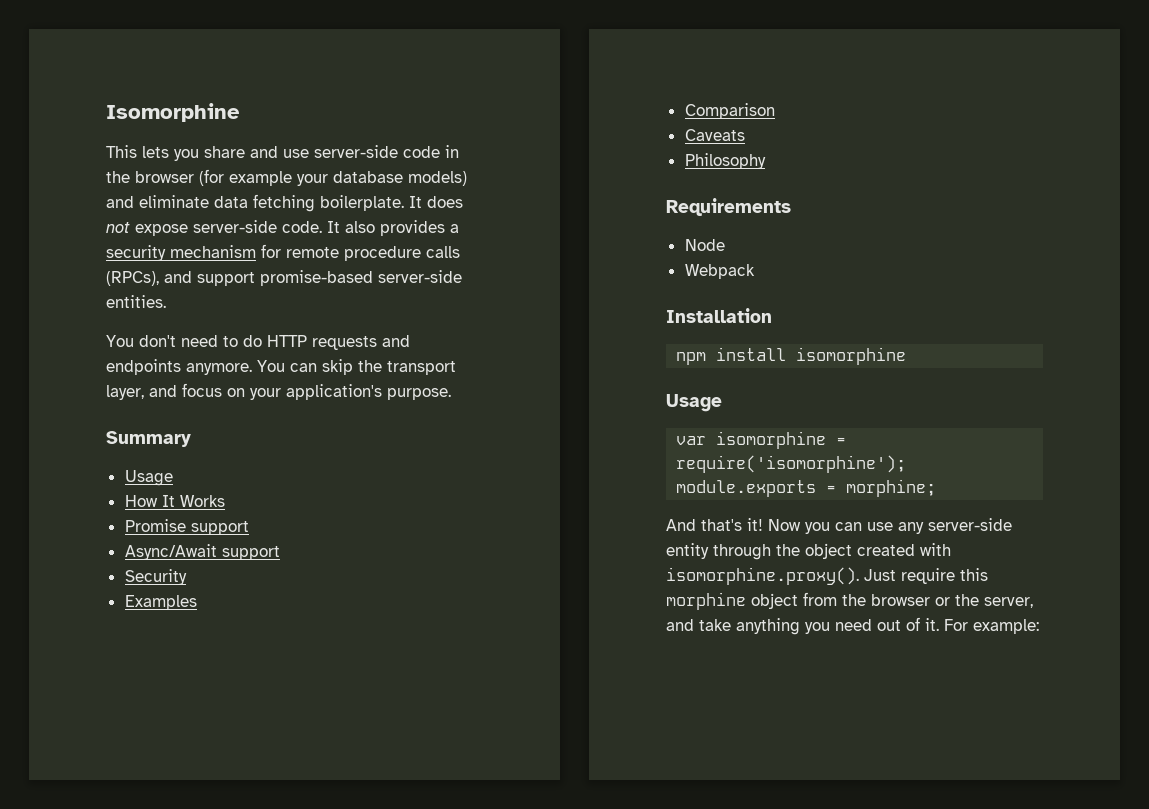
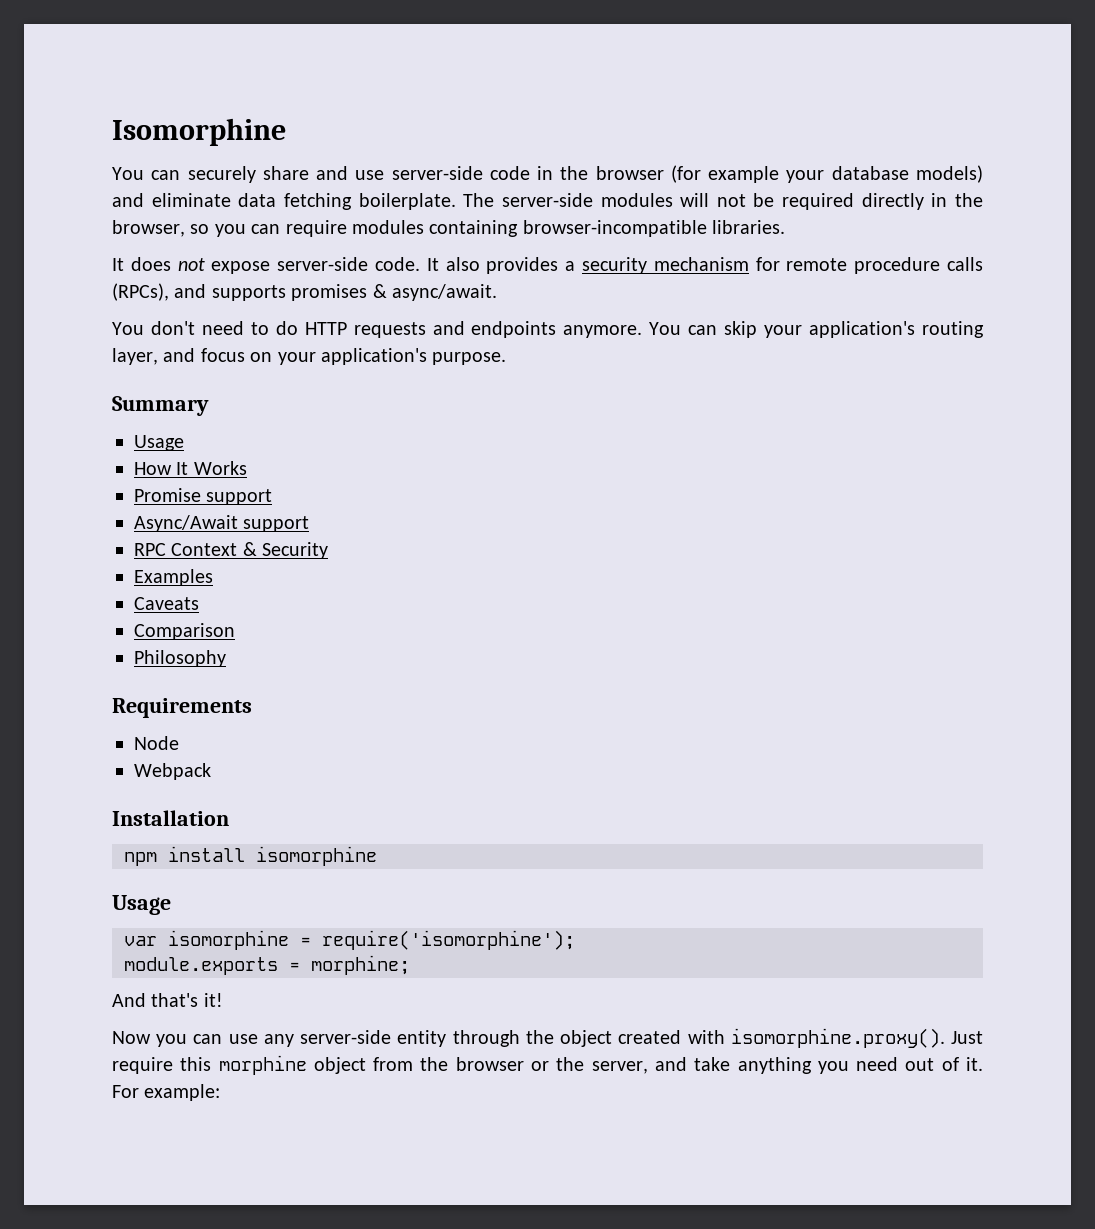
[106,145,199,161] This lets you -> [112,166,256,183] You can securely
(404, 203) none -> [463,193,983,210] [112,220,786,237] The server-side modules will not be required directly in the browser, so you can require modules containing browser-incompatible libraries. //
[197,270,462,286] [106,295,166,308] support promise-based server-side entities. -> [211,284,497,301] supports promises & async/await.
[358,360,456,375] the transport -> [764,321,984,338] your application's routing
(280, 553) none -> [134,542,257,556] RPC Context &
(197, 602) none -> [134,597,199,610] // Caveats
[684,129,745,141] // Caveats -> (235, 631) none
(763, 524) none -> (223, 1000) //

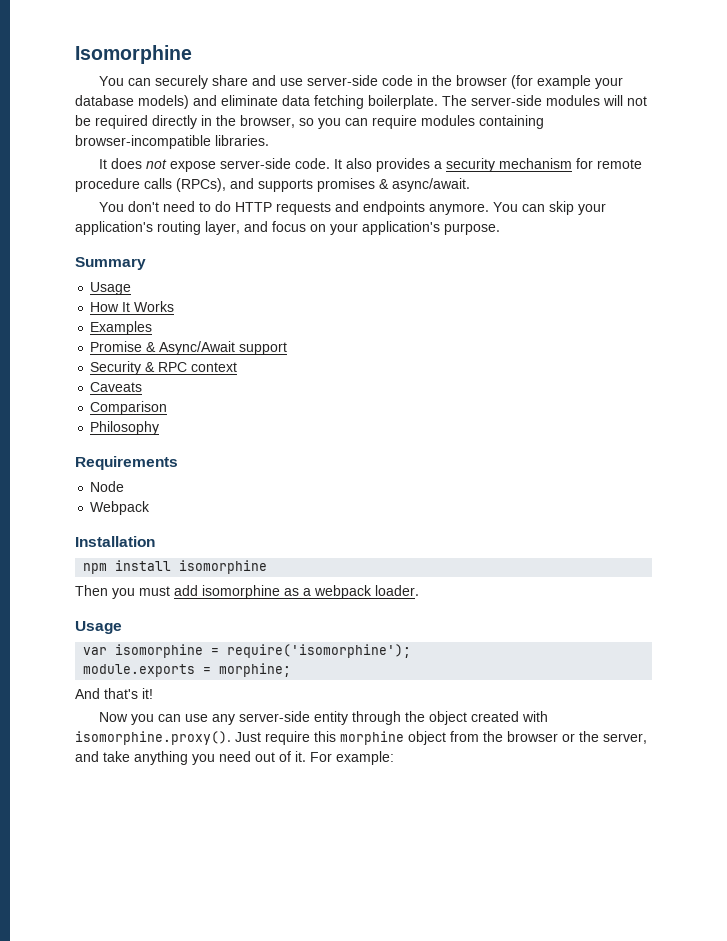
(247, 468) none -> [90,321,153,335] // Examples
[206,489,273,505] support // -> [146,342,157,352] &
[134,542,329,559] [134,569,213,586] RPC Context & Security // Examples -> [90,361,238,375] Security & RPC context
(377, 856) none -> [75,585,419,599] // Then you must add isomorphine as a webpack loader.

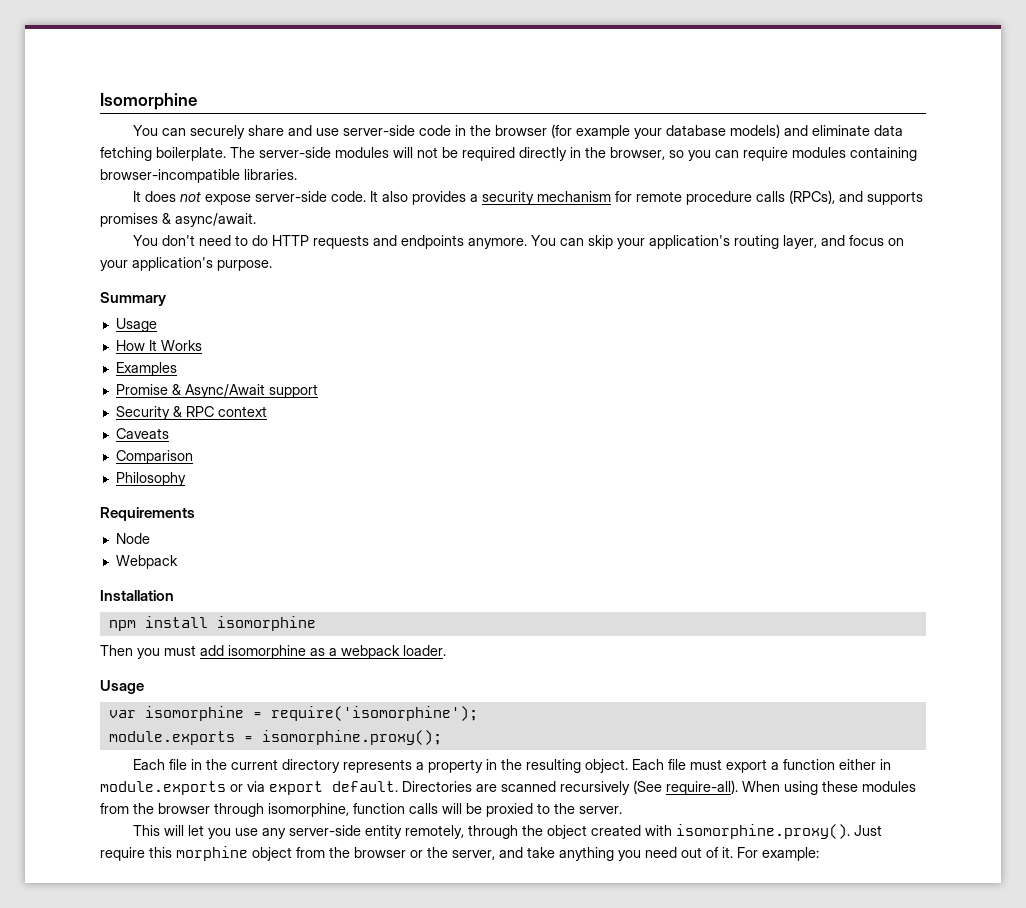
[219,663,292,677] [75,688,153,699] [99,712,182,725] morphine; // And that's it! // Now you can -> [261,730,442,745] [132,759,891,773] [100,780,916,795] [100,803,622,817] [132,825,231,839] isomorphine.proxy(); // Each file in the current directory represents a property in the resulting object. Each file must export a function either in module.exports or via export default. Directories are scanned recursively (See require-all). When using these modules from the browser through isomorphine, function calls will be proxied to the server. // This will let you
(349, 718) none -> [404,825,464,839] remotely,

